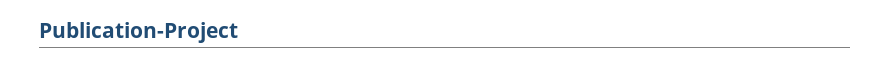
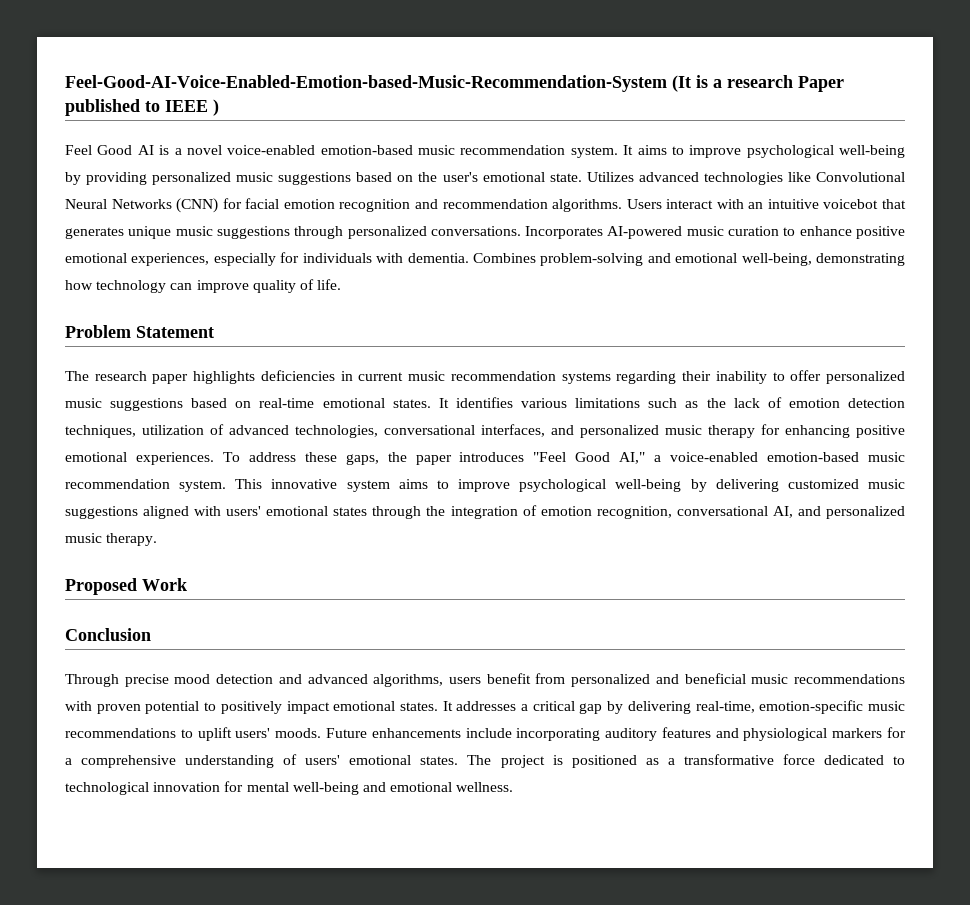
[39,22,238,43] Publication-Project -> [65,75,844,92] [65,99,219,116] [65,145,905,158] [65,172,905,185] [65,198,906,213] [65,226,905,239] [65,252,905,266] [65,279,342,293] [65,325,214,338] [65,370,906,384] [65,397,906,411] [65,424,905,438] [65,452,905,465] [65,479,905,492] [65,505,905,519] [65,533,158,546] [65,578,187,595] [65,628,151,641] [65,673,905,687] [65,700,906,714] [65,727,907,741] [65,754,905,768] [65,781,514,795] Feel-Good-AI-Voice-Enabled-Emotion-based-Music-Recommendation-System (It is a research Paper published to IEEE ) // Feel Good AI is a novel voice-enabled emotion-based music recommendation system. It aims to improve psychological well-being by providing personalized music suggestions based on the user's emotional state. Utilizes advanced technologies like Convolutional Neural Networks (CNN) for facial emotion recognition and recommendation algorithms. Users interact with an intuitive voicebot that generates unique music suggestions through personalized conversations. Incorporates AI-powered music curation to enhance positive emotional experiences, especially for individuals with dementia. Combines problem-solving and emotional well-being, demonstrating how technology can improve quality of life. // Problem Statement // The research paper highlights deficiencies in current music recommendation systems regarding their inability to offer personalized music suggestions based on real-time emotional states. It identifies various limitations such as the lack of emotion detection techniques, utilization of advanced technologies, conversational interfaces, and personalized music therapy for enhancing positive emotional experiences. To address these gaps, the paper introduces "Feel Good AI," a voice-enabled emotion-based music recommendation system. This innovative system aims to improve psychological well-being by delivering customized music suggestions aligned with users' emotional states through the integration of emotion recognition, conversational AI, and personalized music therapy. // Proposed Work // Conclusion // Through precise mood detection and advanced algorithms, users benefit from personalized and beneficial music recommendations with proven potential to positively impact emotional states. It addresses a critical gap by delivering real-time, emotion-specific music recommendations to uplift users' moods. Future enhancements include incorporating auditory features and physiological markers for a comprehensive understanding of users' emotional states. The project is positioned as a transformative force dedicated to technological innovation for mental well-being and emotional wellness.

